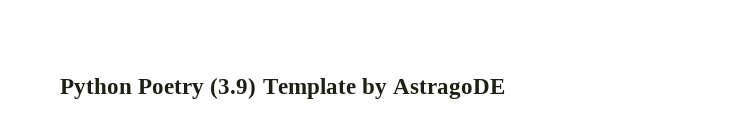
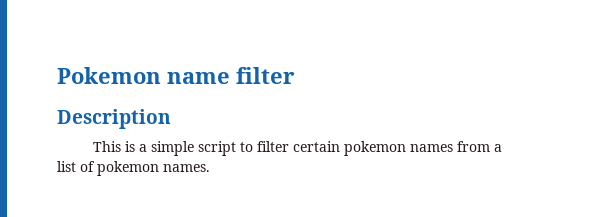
[60,78,506,99] Python Poetry (3.9) Template by AstragoDE -> [57,67,295,84] [57,109,171,129] [92,141,502,156] [57,161,210,176] Pokemon name filter // Description // This is a simple script to filter certain pokemon names from a list of pokemon names.

